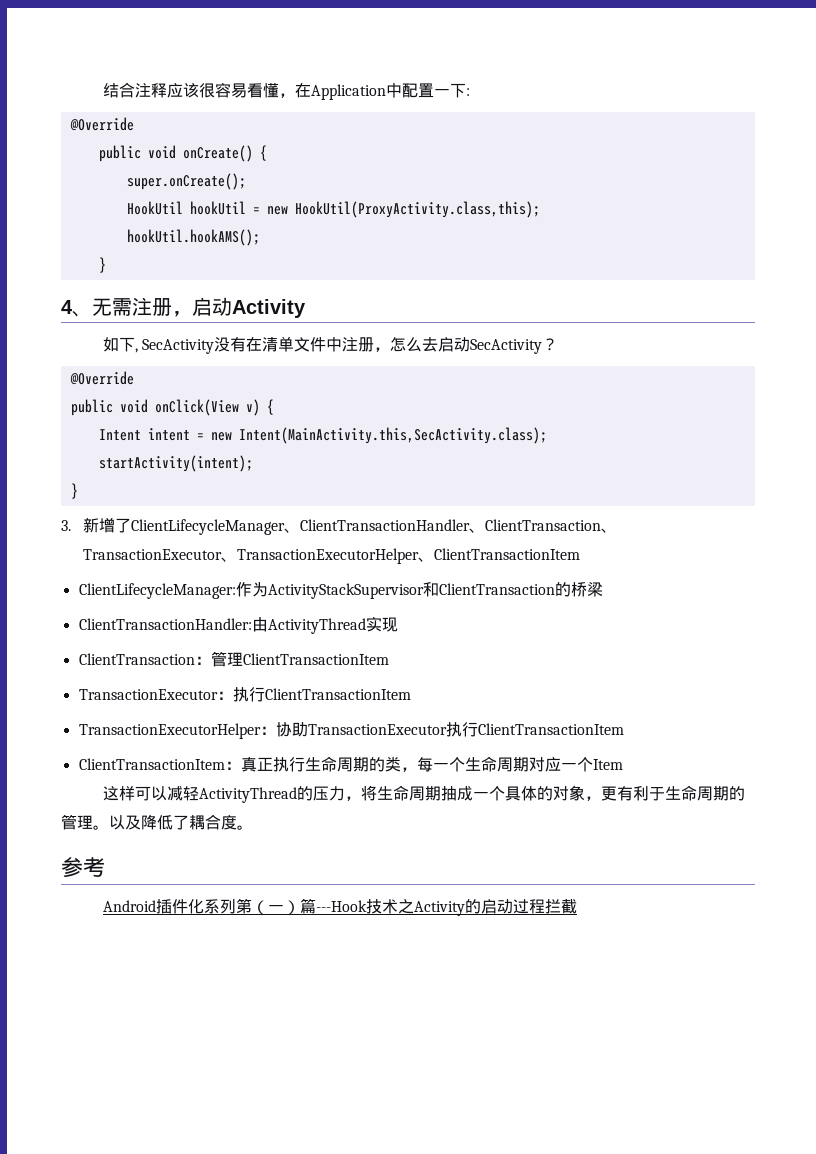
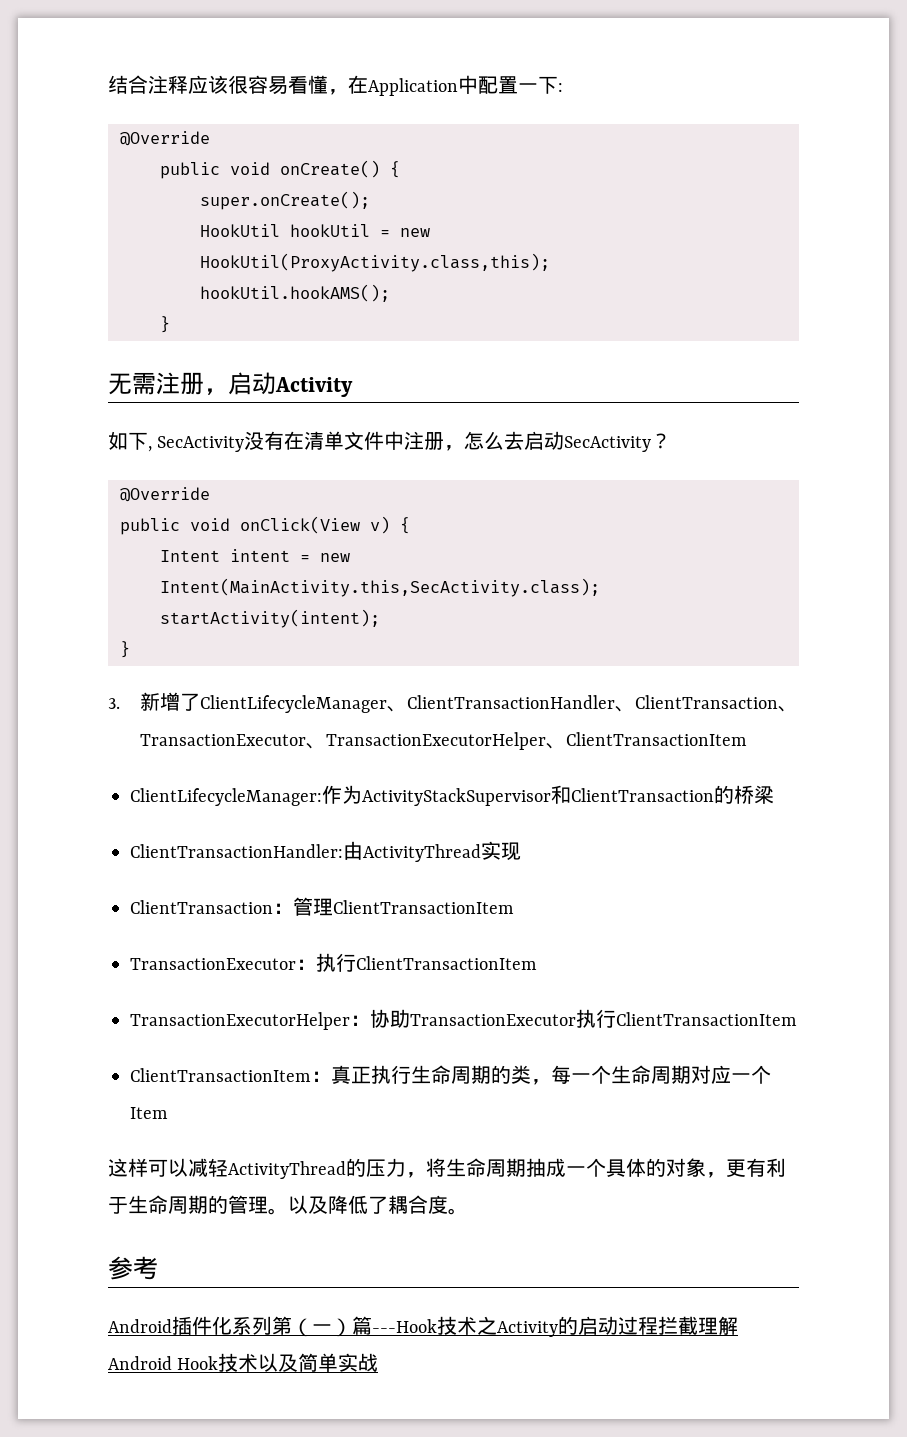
[61,300,92,317] 4、 -> (170, 324) none
(577, 906) none -> [698,1316,738,1335] [108,1353,379,1372] 理解Android Hook技术以及简单实战

